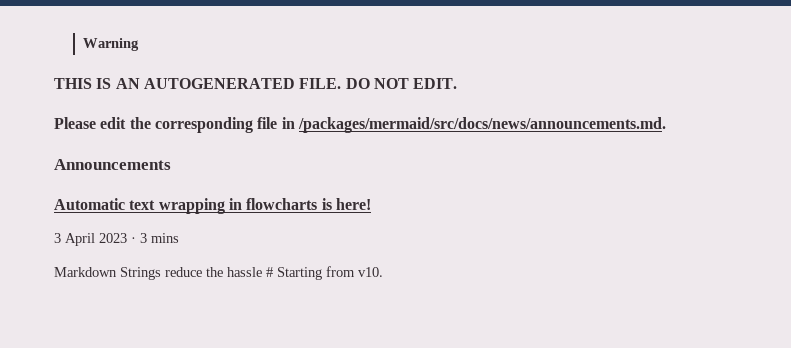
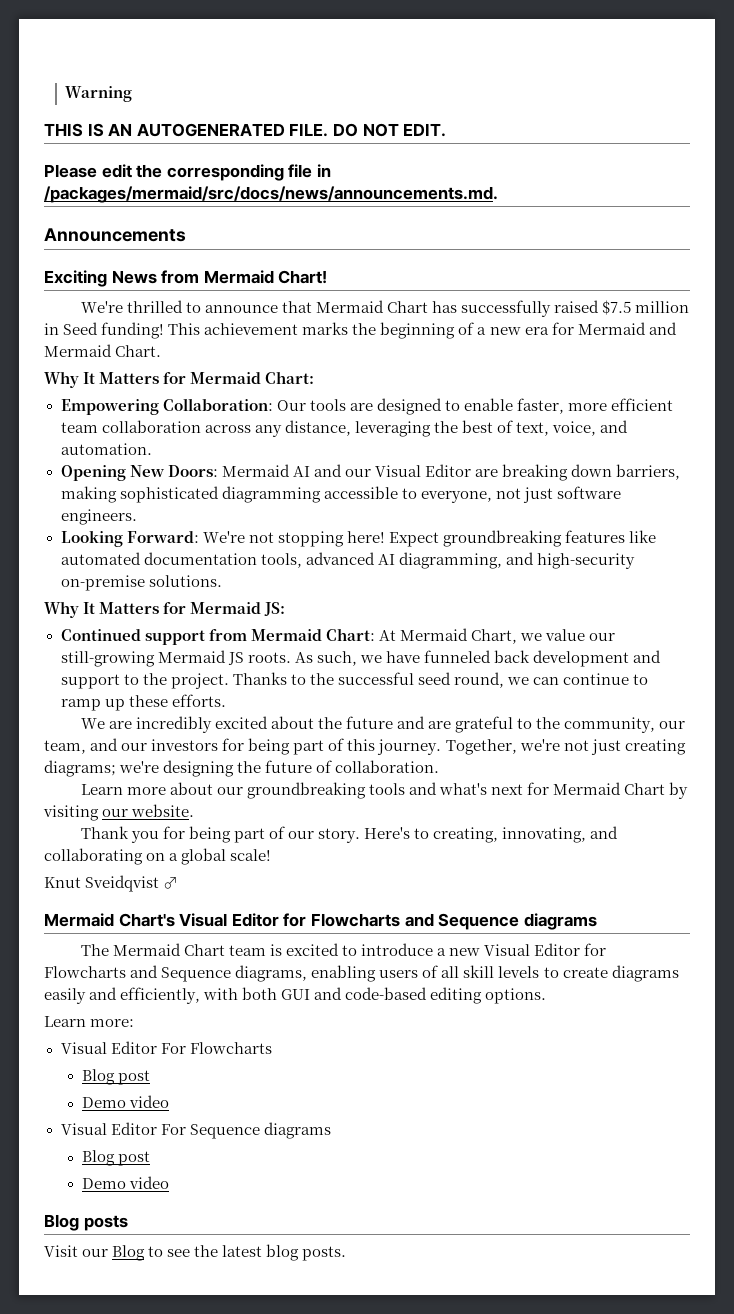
[54,198,371,214] [54,233,179,246] [54,266,383,280] Automatic text wrapping in flowcharts is here! // 3 April 2023 · 3 mins // Markdown Strings reduce the hassle # Starting from v10. -> [44,270,328,287] [80,300,690,317] [44,322,677,339] [44,344,162,357] [44,371,315,388] [60,398,673,415] [60,420,629,437] [60,443,152,455] [60,464,681,481] [60,486,621,503] [60,509,137,525] [60,530,656,547] [60,552,635,569] [60,575,222,591] [44,601,286,618] [60,628,615,645] [60,650,662,667] [60,672,649,689] [60,694,226,711] [80,716,686,733] [44,738,686,755] [44,760,440,777] [80,782,689,799] [43,804,195,821] [80,826,619,843] [44,848,272,865] [44,875,179,892] [44,913,597,930] [80,943,607,956] [44,965,679,982] [44,987,547,1004] [44,1016,135,1027] [60,1041,272,1054] [81,1069,150,1085] [81,1095,169,1108] [60,1122,331,1139] [81,1150,150,1166] [81,1176,169,1189] [44,1214,128,1231] [44,1244,347,1261] Exciting News from Mermaid Chart! // We're thrilled to announce that Mermaid Chart has successfully raised $7.5 million in Seed funding! This achievement marks the beginning of a new era for Mermaid and Mermaid Chart. // Why It Matters for Mermaid Chart: // Empowering Collaboration: Our tools are designed to enable faster, more efficient team collaboration across any distance, leveraging the best of text, voice, and automation. // Opening New Doors: Mermaid AI and our Visual Editor are breaking down barriers, making sophisticated diagramming accessible to everyone, not just software engineers. // Looking Forward: We're not stopping here! Expect groundbreaking features like automated documentation tools, advanced AI diagramming, and high-security on-premise solutions. // Why It Matters for Mermaid JS: // Continued support from Mermaid Chart: At Mermaid Chart, we value our still-growing Mermaid JS roots. As such, we have funneled back development and support to the project. Thanks to the successful seed round, we can continue to ramp up these efforts. // We are incredibly excited about the future and are grateful to the community, our team, and our investors for being part of this journey. Together, we're not just creating diagrams; we're designing the future of collaboration. // Learn more about our groundbreaking tools and what's next for Mermaid Chart by visiting our website. // Thank you for being part of our story. Here's to creating, innovating, and collaborating on a global scale! // Knut Sveidqvist ♂ // Mermaid Chart's Visual Editor for Flowcharts and Sequence diagrams // The Mermaid Chart team is excited to introduce a new Visual Editor for Flowcharts and Sequence diagrams, enabling users of all skill levels to create diagrams easily and efficiently, with both GUI and code-based editing options. // Learn more: // Visual Editor For Flowcharts // Blog post // Demo video // Visual Editor For Sequence diagrams // Blog post // Demo video // Blog posts // Visit our Blog to see the latest blog posts.

